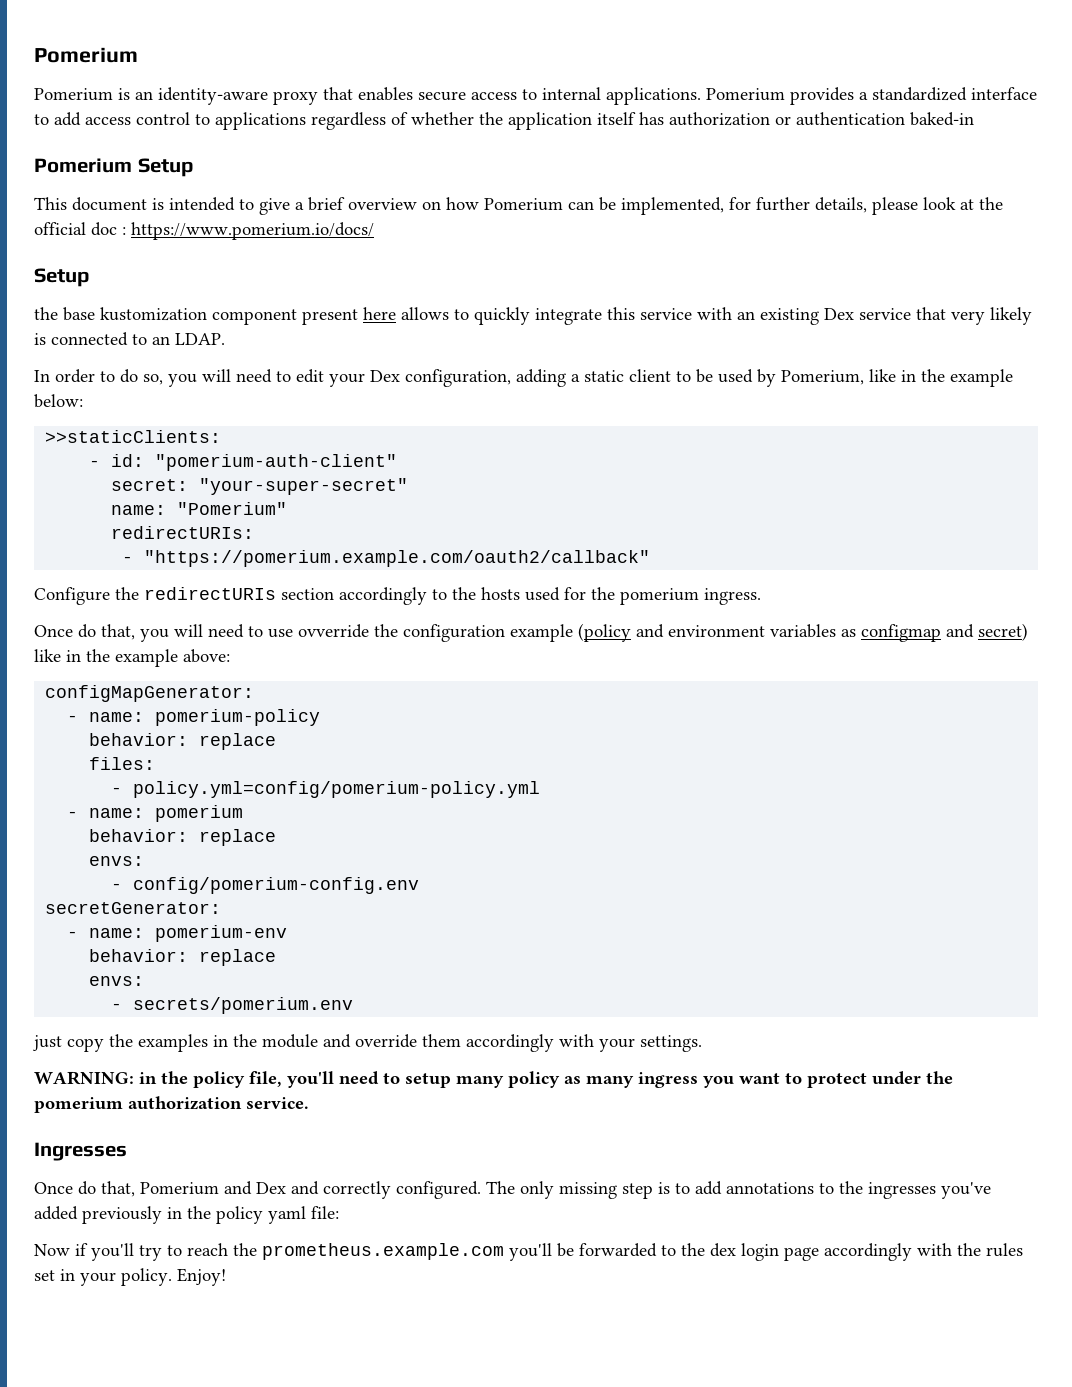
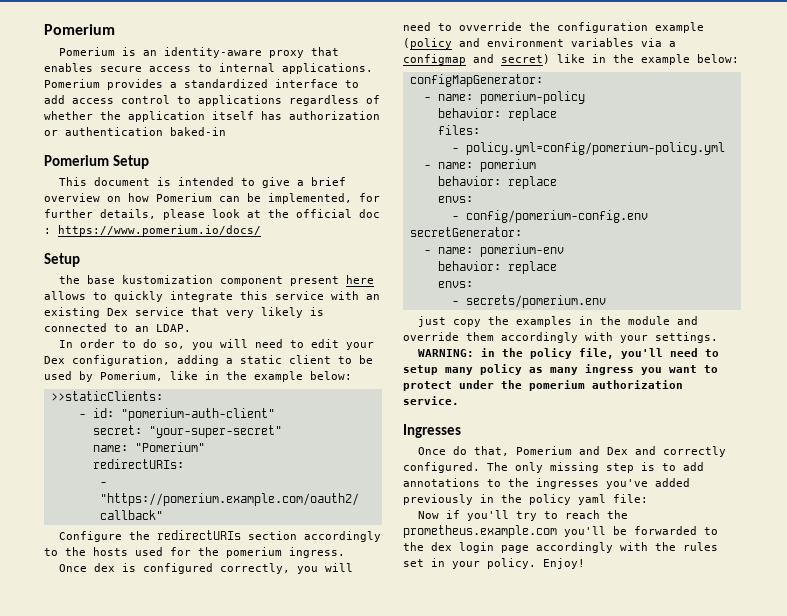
[78,624,293,642] do that, you will need to use -> [94,563,354,574] [403,22,452,31] dex is configured correctly, you will need to
[841,629,856,637] as -> [641,38,676,47] via a
[183,649,230,663] above: -> [697,54,739,63] below:

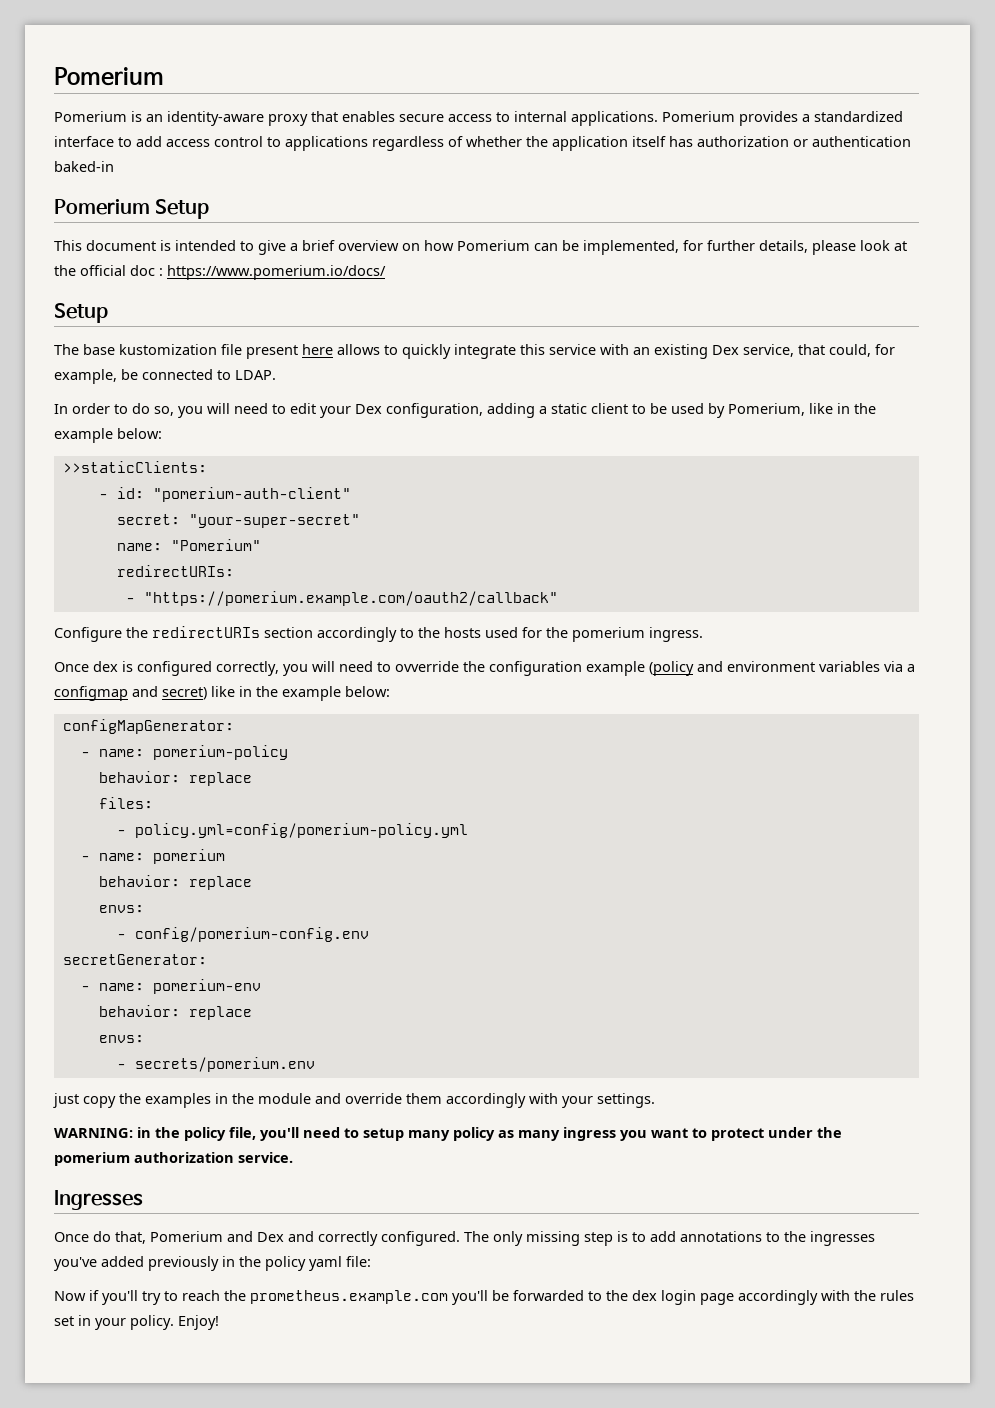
[59,275,81,284] the -> [54,344,79,355] The
[220,276,284,286] component -> [221,344,242,355] file
[135,307,324,318] service that very likely is -> [743,344,895,357] [54,369,138,384] service, that could, for example, be
[135,326,149,332] an -> (231, 375) none

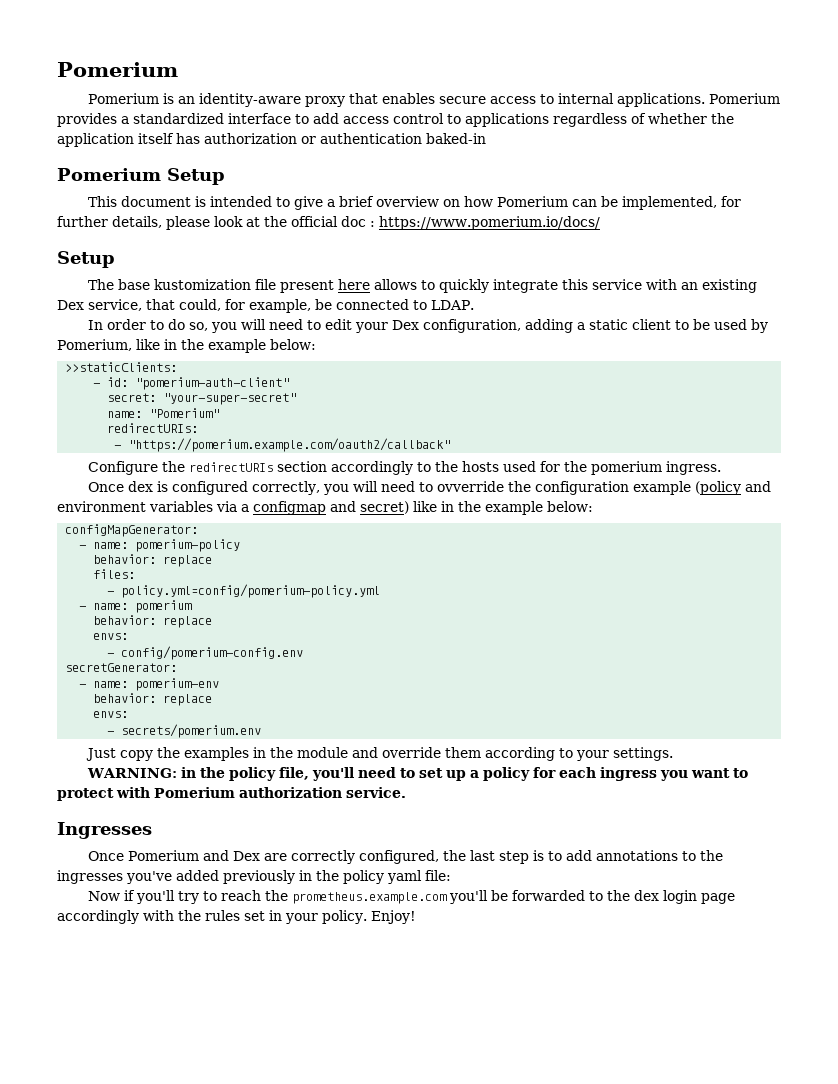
[53,1093,79,1108] just -> [85,748,116,761] Just
[446,1093,558,1108] accordingly with -> [484,747,573,761] according to
[363,1127,560,1141] setup many policy as many -> [418,767,596,781] set up a policy for each
[768,1127,842,1138] [54,1152,130,1166] under the pomerium -> [116,787,235,798] with Pomerium
[93,1231,146,1244] do that, -> (124, 856) none
[288,1231,580,1246] and correctly configured. The only missing -> [263,850,495,864] are correctly configured, the last

